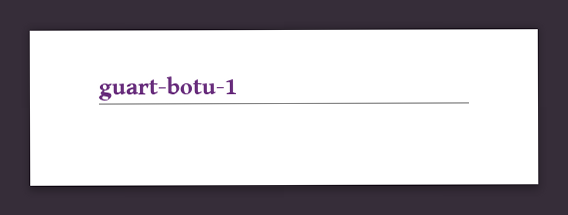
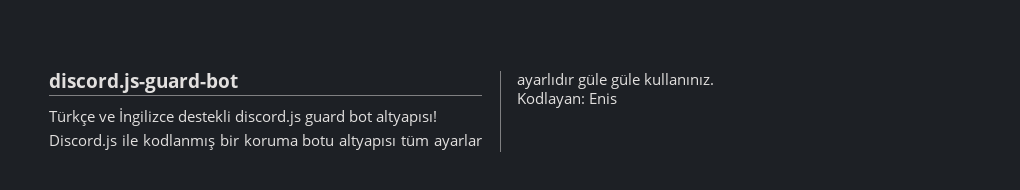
[98,76,237,101] guart-botu-1 -> [49,73,238,93] [49,108,438,126] [49,134,482,150] [517,73,715,89] [517,92,618,108] discord.js-guard-bot // Türkçe ve İngilizce destekli discord.js guard bot altyapısı! // Discord.js ile kodlanmış bir koruma botu altyapısı tüm ayarlar ayarlıdır güle güle kullanınız. // Kodlayan: Enis

